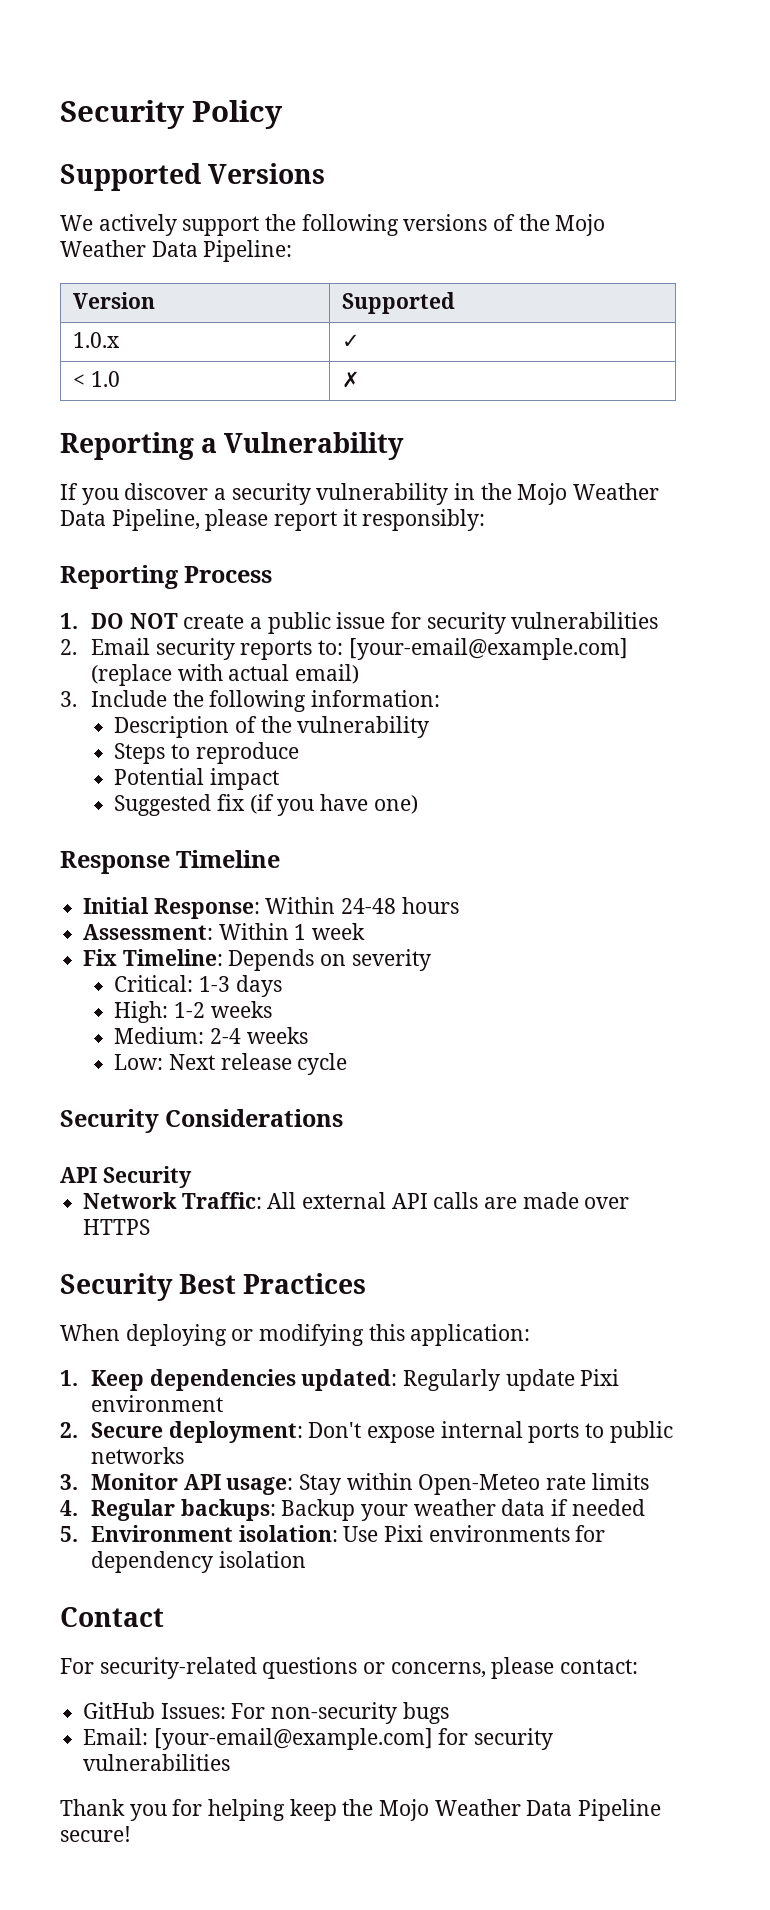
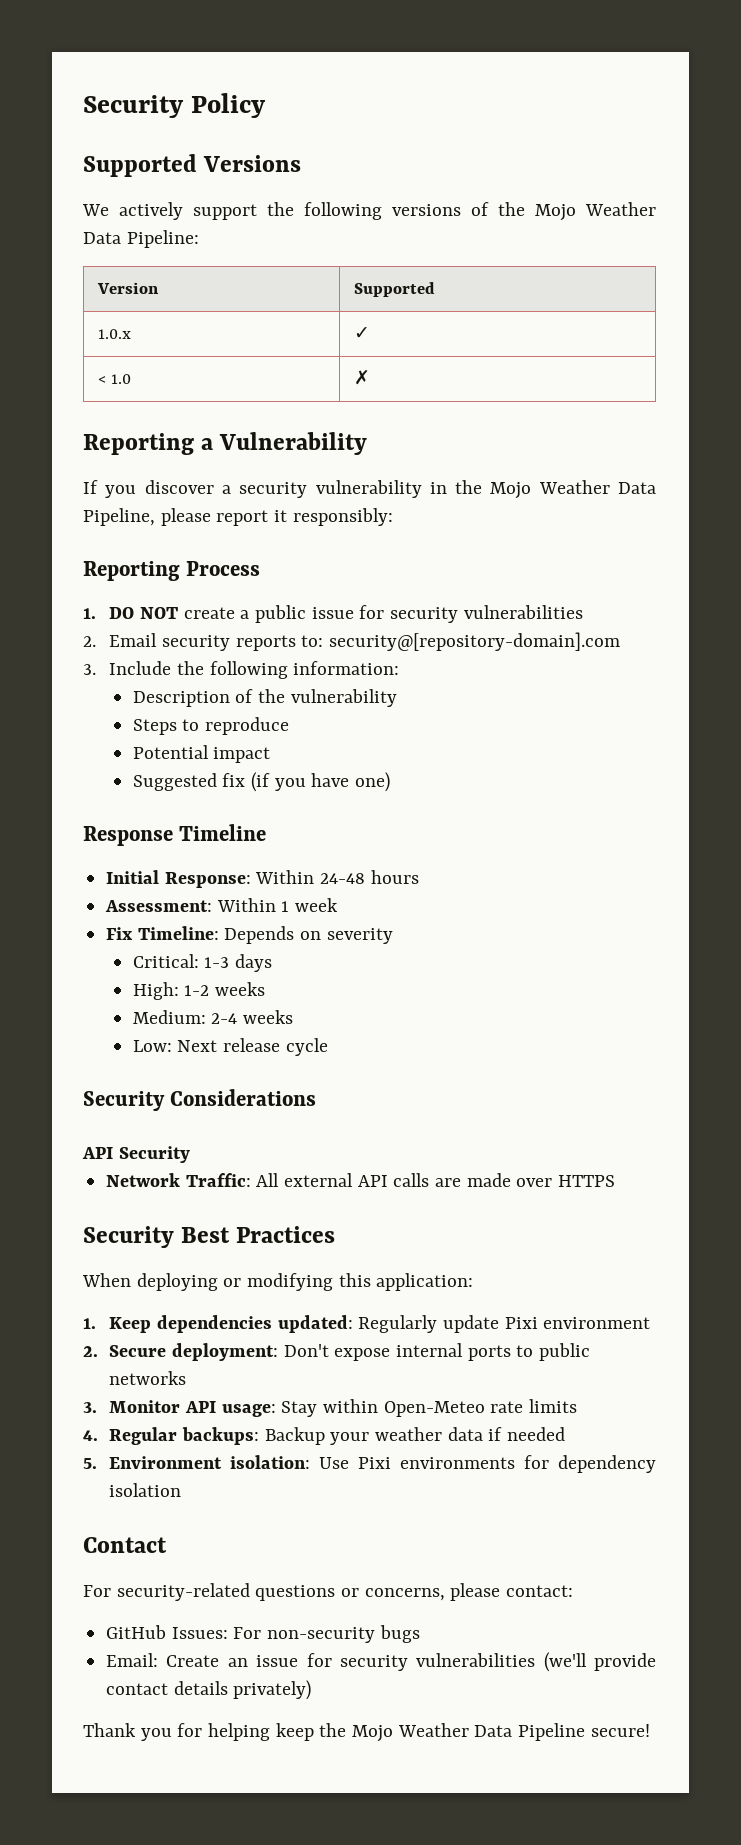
[348,638,628,660] [91,664,360,686] [your-email@example.com] (replace with actual email) -> [329,632,621,651] security@[repository-domain].com
[153,1728,554,1750] [83,1754,231,1771] [your-email@example.com] for security vulnerabilities -> [166,1652,656,1672] [106,1680,312,1700] Create an issue for security vulnerabilities (we'll provide contact details privately)

